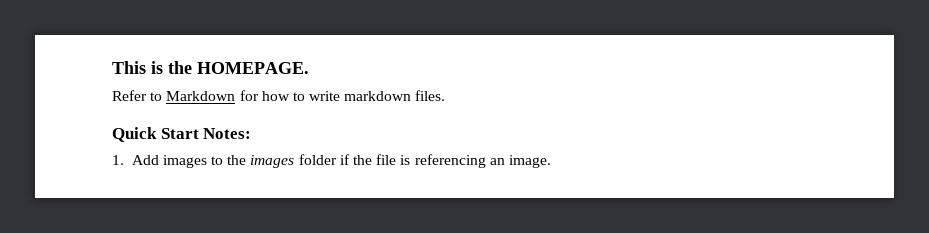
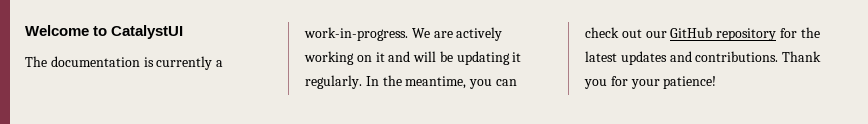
[112,61,309,74] [112,90,446,101] [112,127,252,142] [112,154,551,168] This is the HOMEPAGE. // Refer to Markdown for how to write markdown files. // Quick Start Notes: // 1. Add images to the images folder if the file is referencing an image. -> [25,25,184,39] [25,56,224,70] [304,27,503,41] [304,51,522,65] [305,75,517,89] [585,27,820,41] [585,51,822,65] [584,76,717,89] Welcome to CatalystUI // The documentation is currently a work-in-progress. We are actively working on it and will be updating it regularly. In the meantime, you can check out our GitHub repository for the latest updates and contributions. Thank you for your patience!

